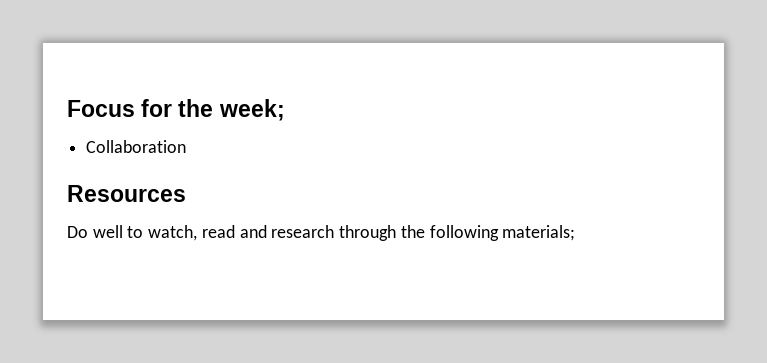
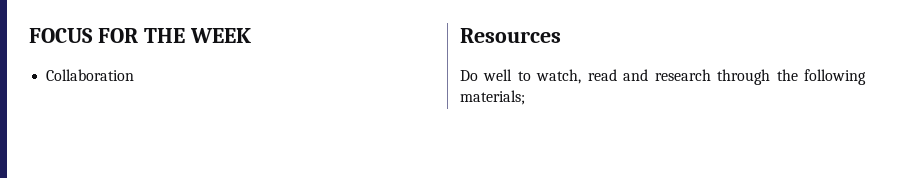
[67,99,285,121] Focus for the week; -> [29,28,251,43] FOCUS FOR THE WEEK

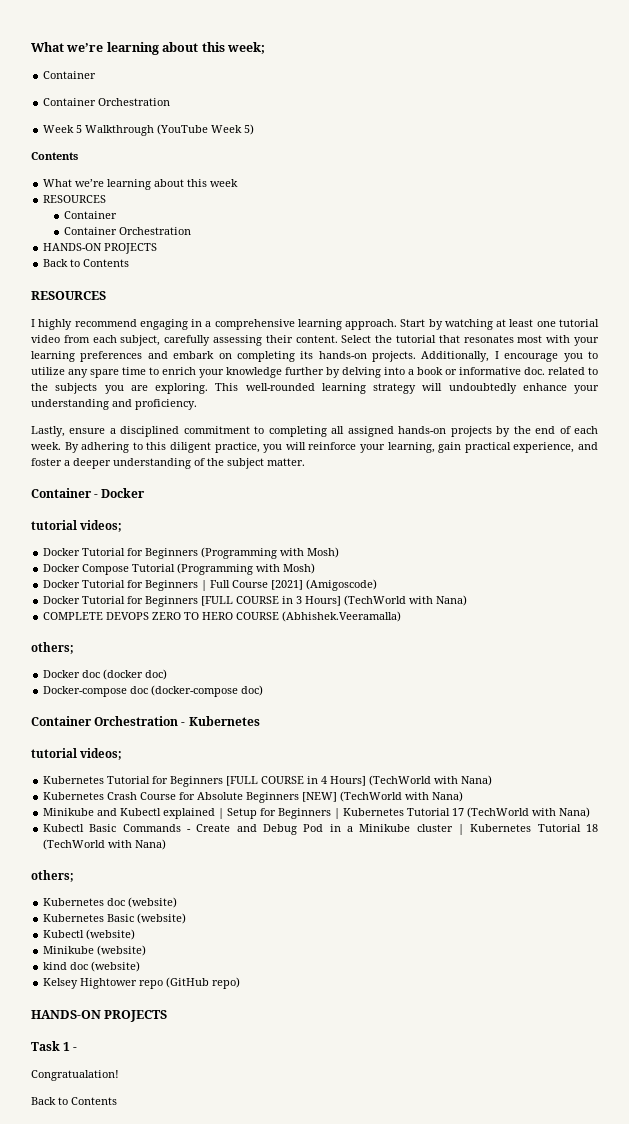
[29,28,251,43] [46,69,135,81] [460,28,561,43] [460,69,866,85] [460,90,525,105] FOCUS FOR THE WEEK // Collaboration // Resources // Do well to watch, read and research through the following materials; -> [31,42,265,55] [43,71,97,79] [43,98,171,106] [43,124,255,136] [31,152,78,160] [43,179,239,190] [43,195,107,203] [64,211,118,219] [64,227,192,235] [43,243,158,254] [43,259,130,267] [31,291,106,300] [31,319,599,330] [31,335,599,346] [31,351,598,362] [31,367,598,378] [31,383,599,394] [31,399,197,410] [31,426,598,437] [31,442,599,453] [31,458,305,469] [31,488,146,498] [31,520,123,532] [43,547,340,559] [43,563,316,575] [43,579,378,591] [43,595,468,607] [43,611,402,622] [31,642,74,654] [43,669,168,680] [43,685,264,697] [31,716,260,726] [31,748,123,760] [43,775,493,787] [43,791,464,803] [43,807,591,819] [43,824,598,835] [43,839,167,850] [31,870,74,882] [43,897,178,908] [43,913,187,924] [43,929,136,940] [43,945,147,956] [43,961,141,972] [43,977,241,989] [31,1010,168,1022] [31,1041,78,1051] [31,1070,119,1081] [31,1097,117,1105] What we’re learning about this week; // Container // Container Orchestration // Week 5 Walkthrough (YouTube Week 5) // Contents // What we’re learning about this week // RESOURCES // Container // Container Orchestration // HANDS-ON PROJECTS // Back to Contents // RESOURCES // I highly recommend engaging in a comprehensive learning approach. Start by watching at least one tutorial video from each subject, carefully assessing their content. Select the tutorial that resonates most with your learning preferences and embark on completing its hands-on projects. Additionally, I encourage you to utilize any spare time to enrich your knowledge further by delving into a book or informative doc. related to the subjects you are exploring. This well-rounded learning strategy will undoubtedly enhance your understanding and proficiency. // Lastly, ensure a disciplined commitment to completing all assigned hands-on projects by the end of each week. By adhering to this diligent practice, you will reinforce your learning, gain practical experience, and foster a deeper understanding of the subject matter. // Container - Docker // tutorial videos; // Docker Tutorial for Beginners (Programming with Mosh) // Docker Compose Tutorial (Programming with Mosh) // Docker Tutorial for Beginners | Full Course [2021] (Amigoscode) // Docker Tutorial for Beginners [FULL COURSE in 3 Hours] (TechWorld with Nana) // COMPLETE DEVOPS ZERO TO HERO COURSE (Abhishek.Veeramalla) // others; // Docker doc (docker doc) // Docker-compose doc (docker-compose doc) // Container Orchestration - Kubernetes // tutorial videos; // Kubernetes Tutorial for Beginners [FULL COURSE in 4 Hours] (TechWorld with Nana) // Kubernetes Crash Course for Absolute Beginners [NEW] (TechWorld with Nana) // Minikube and Kubectl explained | Setup for Beginners | Kubernetes Tutorial 17 (TechWorld with Nana) // Kubectl Basic Commands - Create and Debug Pod in a Minikube cluster | Kubernetes Tutorial 18 (TechWorld with Nana) // others; // Kubernetes doc (website) // Kubernetes Basic (website) // Kubectl (website) // Minikube (website) // kind doc (website) // Kelsey Hightower repo (GitHub repo) // HANDS-ON PROJECTS // Task 1 - // Congratualation! // Back to Contents

